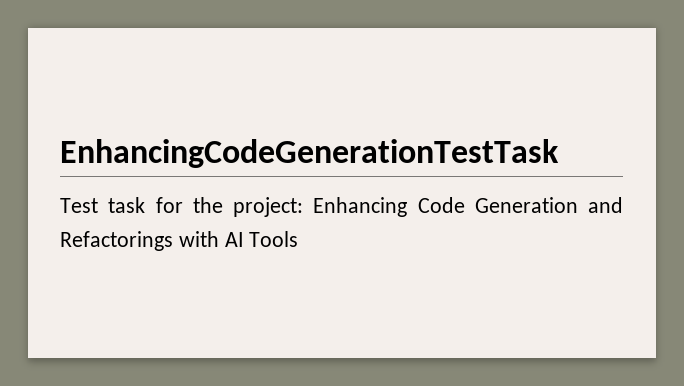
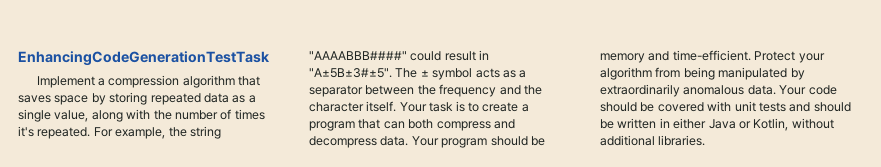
[60,197,623,217] [60,231,299,251] Test task for the project: Enhancing Code Generation and Refactorings with AI Tools -> [36,75,261,88] [18,92,256,105] [18,109,265,122] [18,126,221,139] [309,50,490,61] [309,68,527,80] [309,84,542,97] [309,101,529,112] [309,119,515,131] [309,136,545,148] [600,50,825,63] [600,67,805,80] [600,84,837,97] [600,101,851,112] [600,118,834,131] [600,135,706,146] Implement a compression algorithm that saves space by storing repeated data as a single value, along with the number of times it's repeated. For example, the string "AAAABBB####" could result in "A±5B±3#±5". The ± symbol acts as a separator between the frequency and the character itself. Your task is to create a program that can both compress and decompress data. Your program should be memory and time-efficient. Protect your algorithm from being manipulated by extraordinarily anomalous data. Your code should be covered with unit tests and should be written in either Java or Kotlin, without additional libraries.

